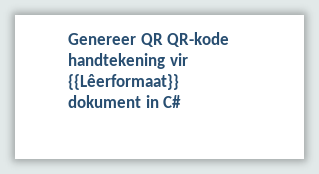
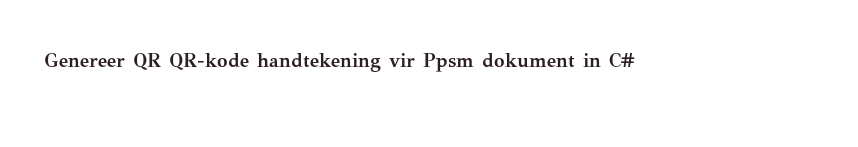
[68,74,179,90] {{Lêerformaat}} -> [423,53,474,72] Ppsm

